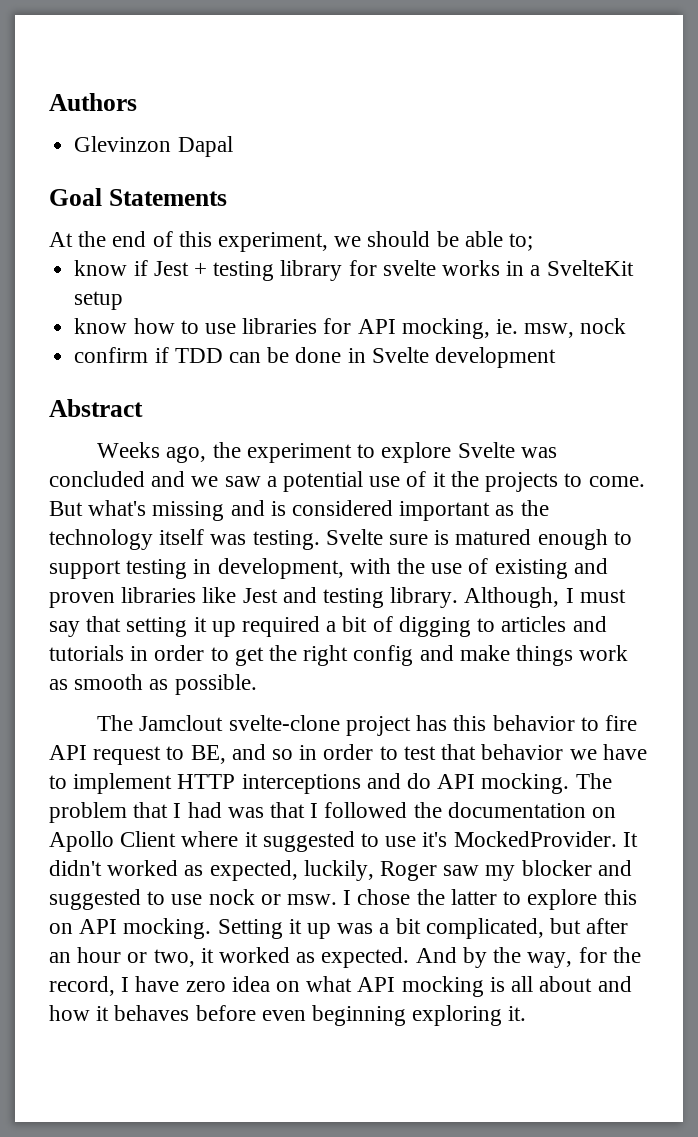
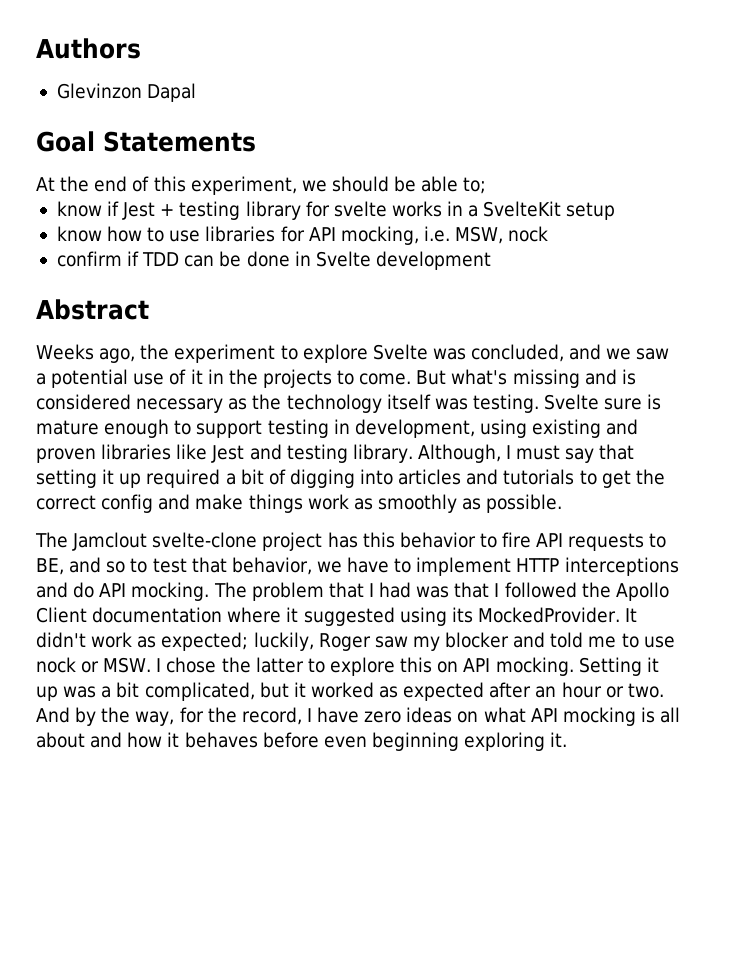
[495,319,575,338] ie. msw, -> [423,226,504,244] i.e. MSW,
[49,471,145,487] concluded -> [471,344,565,362] concluded,
(446, 479) none -> [207,369,224,384] in
[399,501,491,521] important -> [136,398,224,413] necessary
[455,529,532,545] matured -> [36,420,99,435] mature
[349,558,489,574] with the use of -> [479,419,527,438] using
[477,618,496,632] to -> [360,469,394,485] into
[130,645,205,661] in order -> (575, 477) none
[303,645,349,666] right -> [36,495,96,510] correct
[74,674,144,690] smooth -> [377,494,457,513] smoothly
[93,746,162,765] request -> [568,533,645,551] requests
[299,744,374,760] in order -> (126, 567) none
[481,744,564,760] behavior -> [231,557,312,575] behavior,
[447,802,617,818] documentation on -> (611, 590) none
(177, 839) none -> [92,607,223,623] documentation
[361,831,638,847] [49,860,298,881] to use it's MockedProvider. It didn't worked as expected, -> [399,607,638,626] [36,632,249,651] using its MockedProvider. It didn't work as expected;
[49,889,141,910] suggested -> [550,632,617,648] told me
[287,894,338,905] msw. -> [103,657,152,673] MSW.
[586,918,629,934] [49,947,410,968] after an hour or two, it worked as expected. -> [293,682,664,701] it worked as expected after an hour or two.
[231,976,270,992] idea -> [406,707,453,723] ideas

